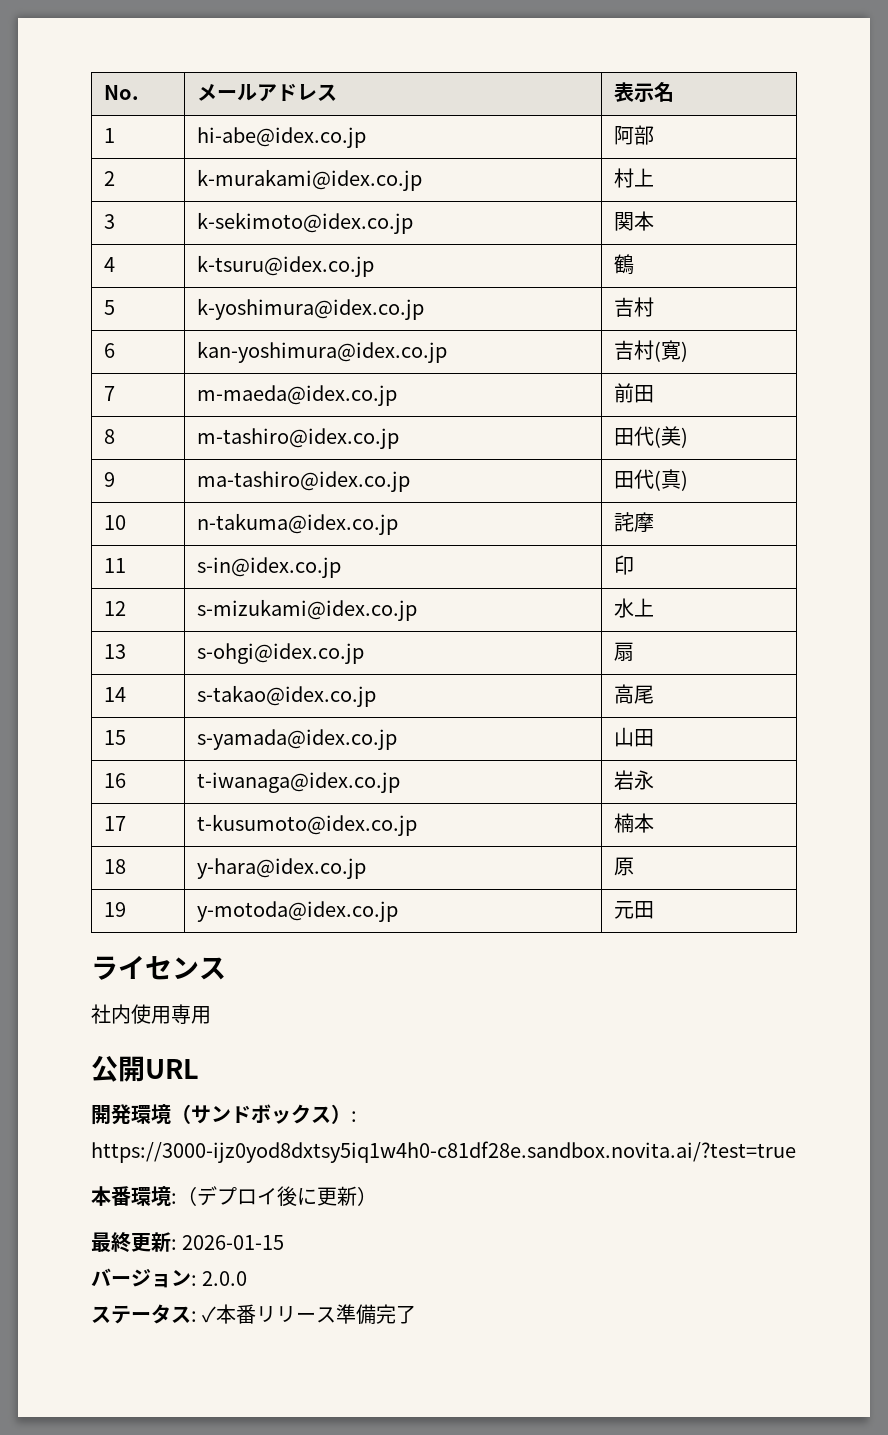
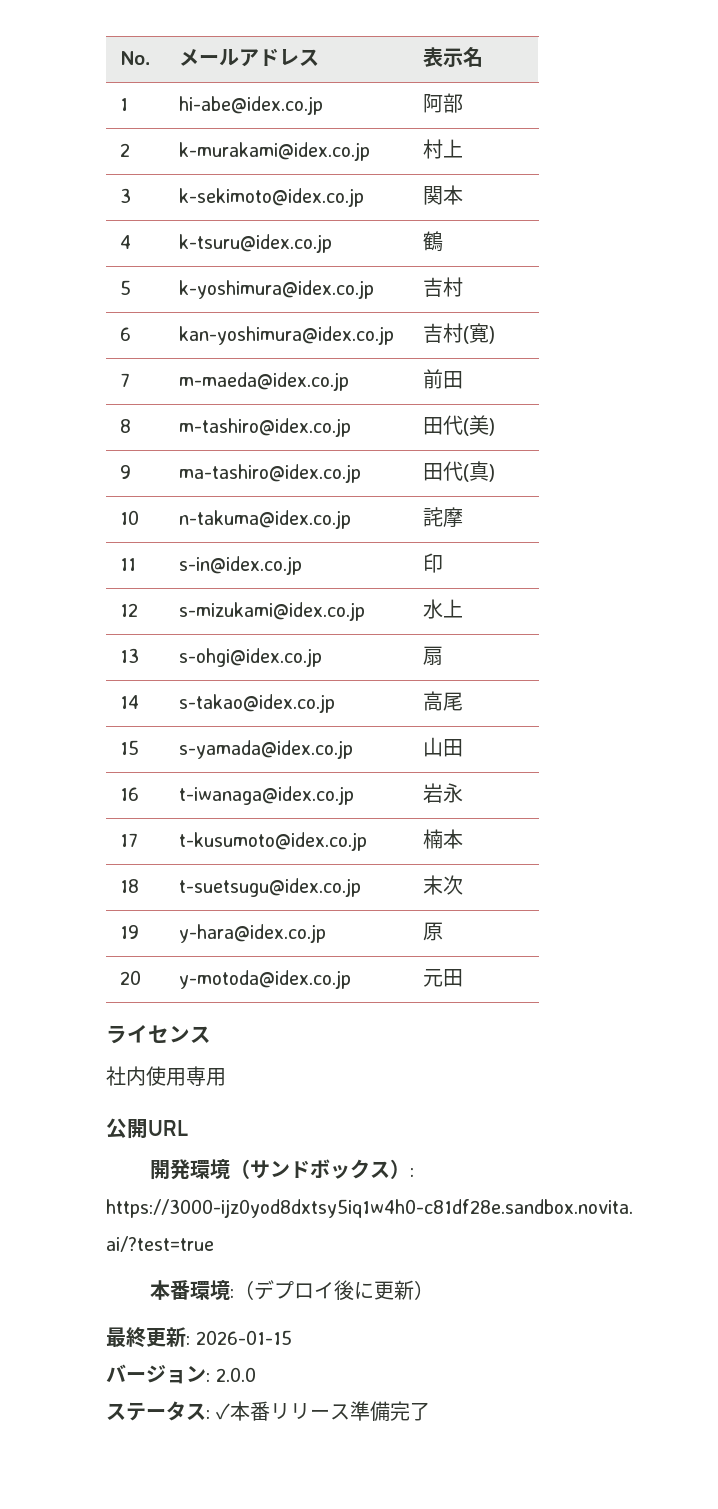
(127, 866) none -> [178,878,361,897] [422,875,463,895] [119,925,139,939] | t-suetsugu@idex.co.jp | 末次 // 19
[104,902,127,917] 19 -> [119,970,141,985] 20

